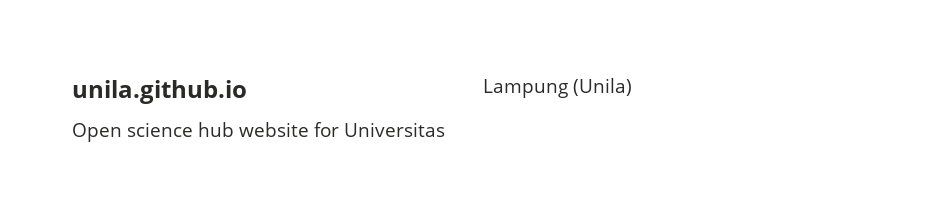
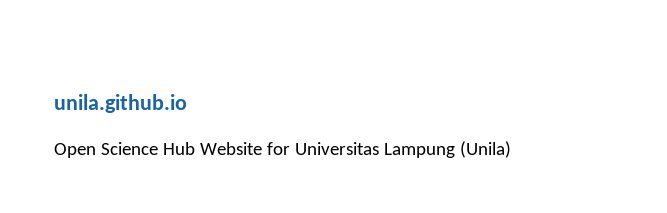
[127,122,309,137] science hub website -> [100,142,262,155] Science Hub Website

